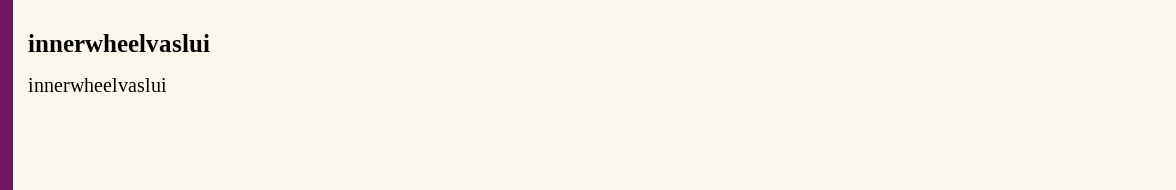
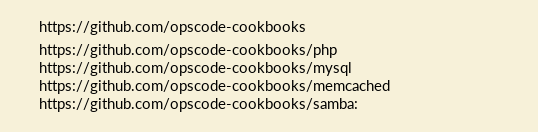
[28,34,210,52] [28,78,167,92] innerwheelvaslui // innerwheelvaslui -> [39,21,306,35] [39,44,337,58] [39,62,352,76] [39,80,390,94] [39,98,358,112] https://github.com/opscode-cookbooks // https://github.com/opscode-cookbooks/php https://github.com/opscode-cookbooks/mysql https://github.com/opscode-cookbooks/memcached https://github.com/opscode-cookbooks/samba:

